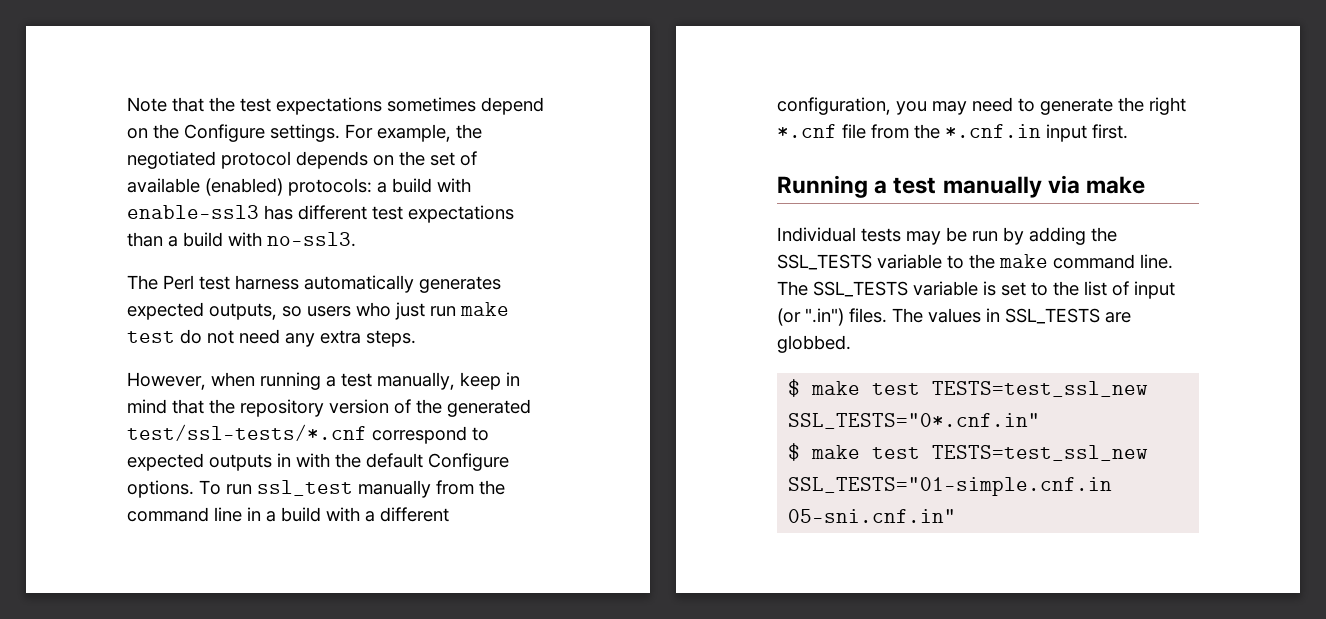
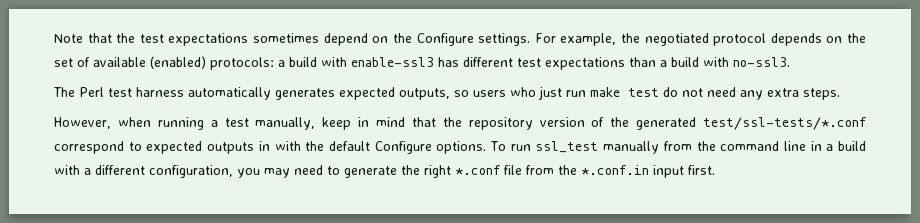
[127,424,367,441] test/ssl-tests/*.cnf -> [703,117,867,130] test/ssl-tests/*.conf
[777,124,837,138] *.cnf -> [455,165,501,175] *.conf
[945,124,1041,138] *.cnf.in -> [581,165,649,175] *.conf.in
[777,175,1146,198] [777,227,1117,245] [777,254,1173,270] [777,281,1175,299] [777,308,1131,326] [777,335,851,353] [788,379,1149,397] [788,413,1041,429] [788,443,1149,461] [788,477,1113,496] [788,509,957,523] // Running a test manually via make // Individual tests may be run by adding the SSL_TESTS variable to the make command line. The SSL_TESTS variable is set to the list of input (or ".in") files. The values in SSL_TESTS are globbed. // $ make test TESTS=test_ssl_new SSL_TESTS="0*.cnf.in" // $ make test TESTS=test_ssl_new SSL_TESTS="01-simple.cnf.in 05-sni.cnf.in" -> (715, 170) none

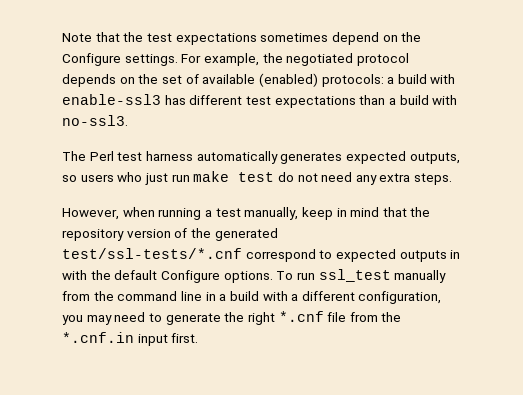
[703,117,867,130] test/ssl-tests/*.conf -> [62,248,242,259] test/ssl-tests/*.cnf
[455,165,501,175] *.conf -> [278,311,324,322] *.cnf
[581,165,649,175] *.conf.in -> [62,332,134,343] *.cnf.in

